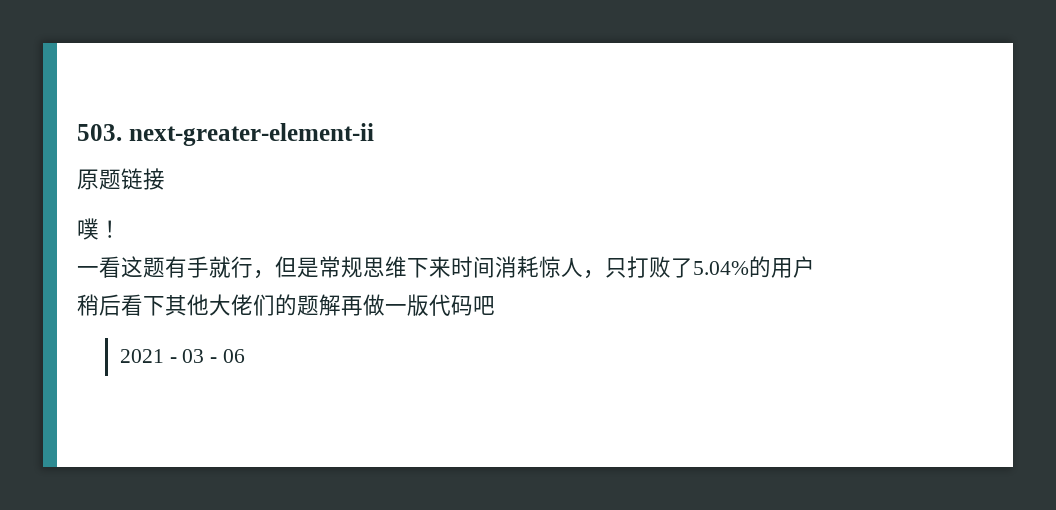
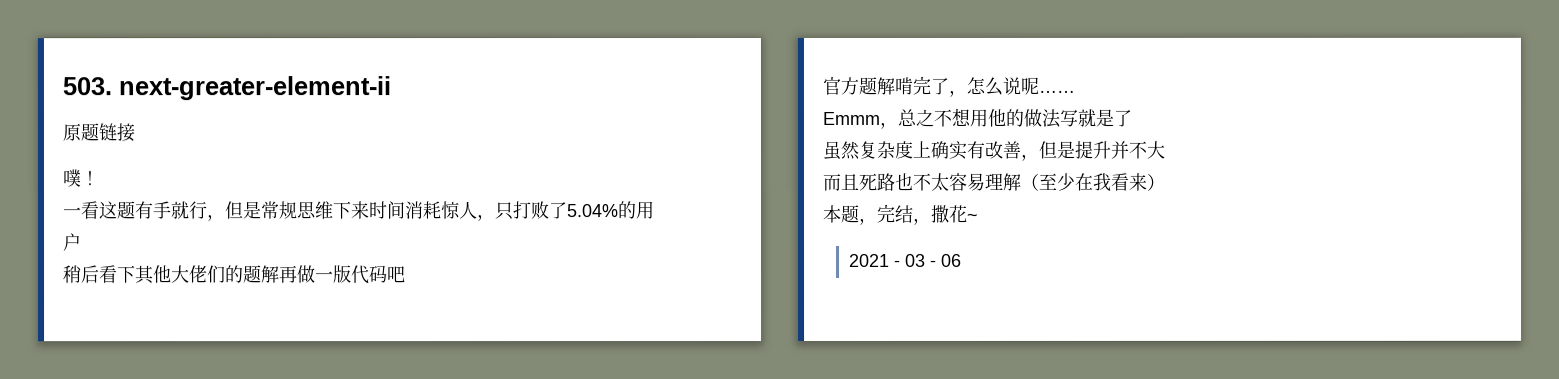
(495, 305) none -> [822,75,1075,97] [822,107,1132,129] [822,140,1165,161] [822,172,1166,191] [823,203,979,225] // 官方题解啃完了，怎么说呢…… // Emmm，总之不想用他的做法写就是了 // 虽然复杂度上确实有改善，但是提升并不大 // 而且死路也不太容易理解（至少在我看来） // 本题，完结，撒花~

